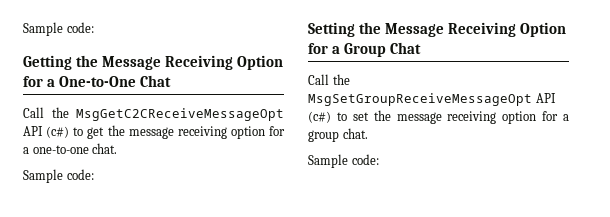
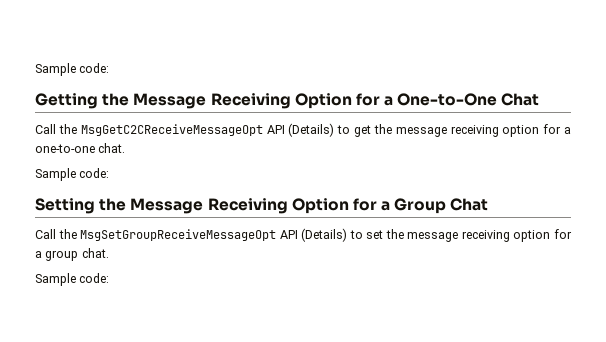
[46,126,70,138] (c#) -> [288,123,335,137] (Details)
[308,111,331,123] (c#) -> [301,228,348,242] (Details)

